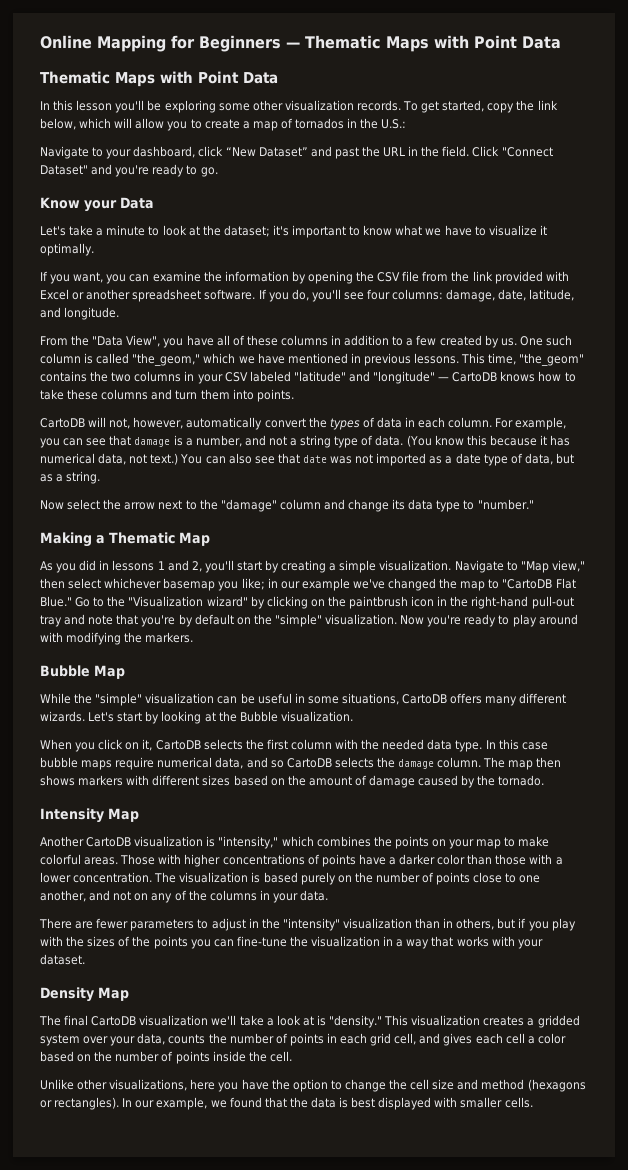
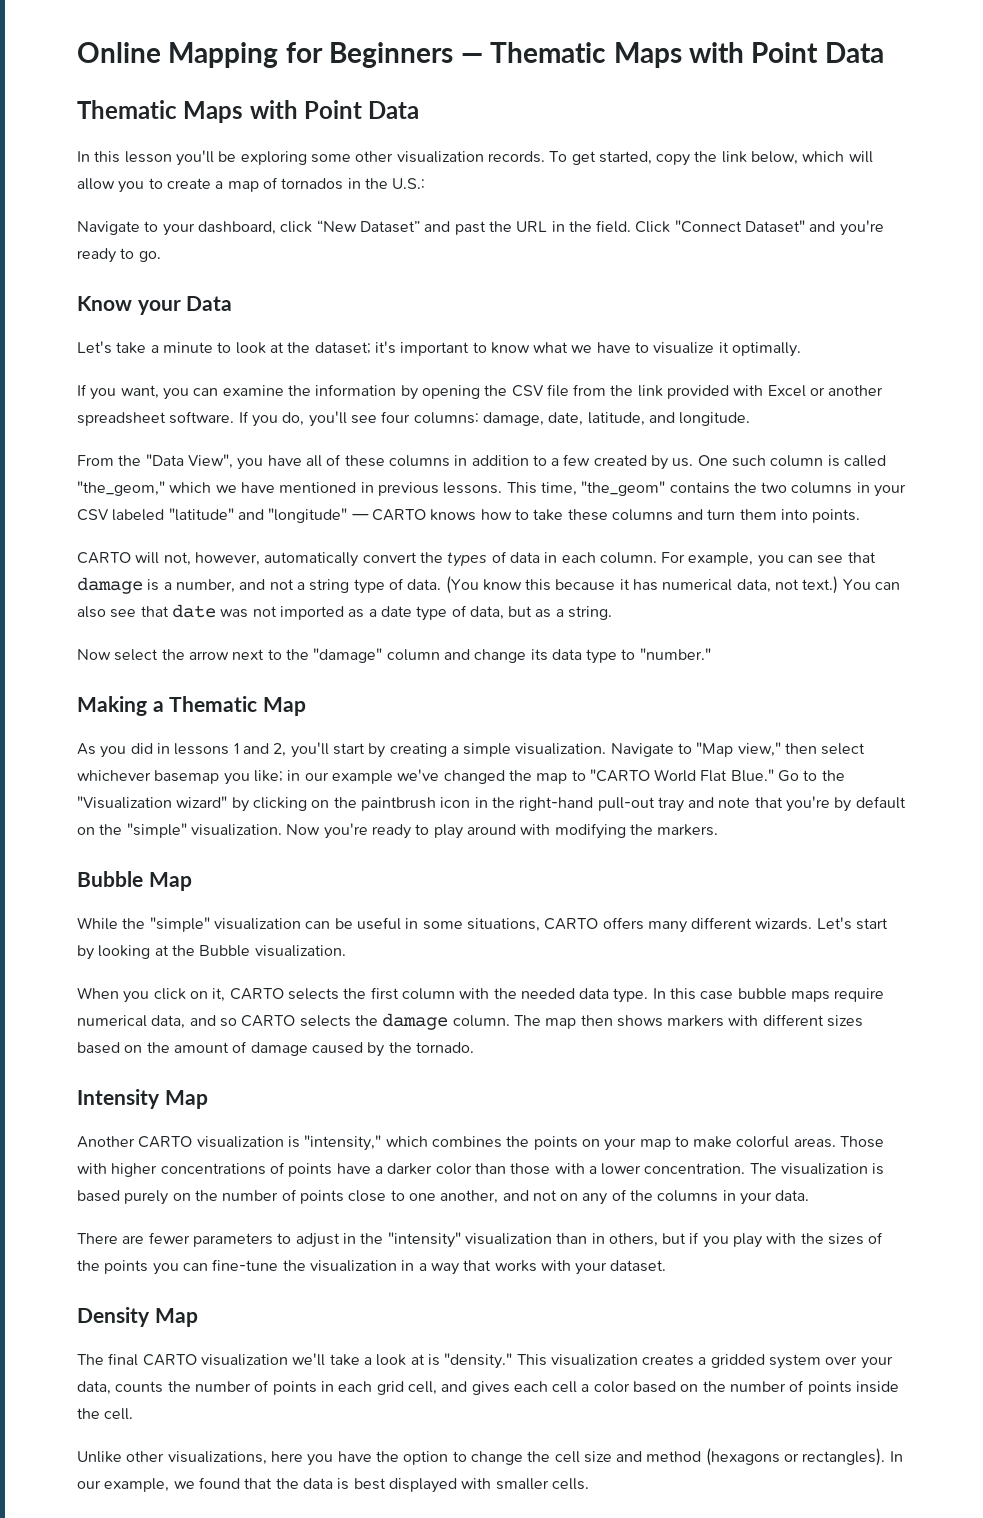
[452,372,498,382] CartoDB -> [371,509,426,521] CARTO
[40,418,85,428] CartoDB -> [77,552,131,564] CARTO
[502,579,553,589] "CartoDB -> [589,769,697,782] "CARTO World
[402,694,448,704] CartoDB -> [544,918,599,930] CARTO
[155,740,201,750] CartoDB -> [229,988,284,1000] CARTO
[286,758,332,768] CartoDB -> [241,1015,296,1027] CARTO
[86,837,132,847] CartoDB -> [138,1136,193,1148] CARTO
[91,1016,137,1026] CartoDB -> [142,1354,197,1366] CARTO

